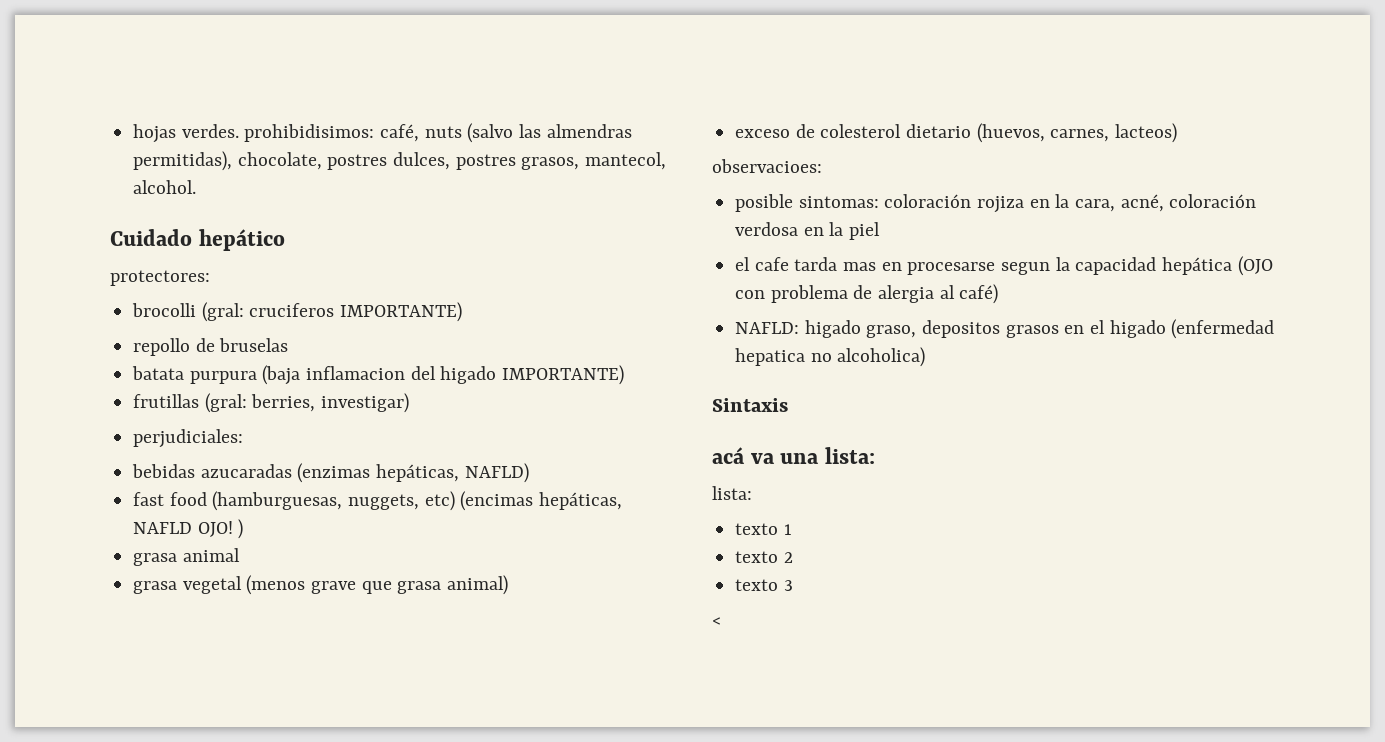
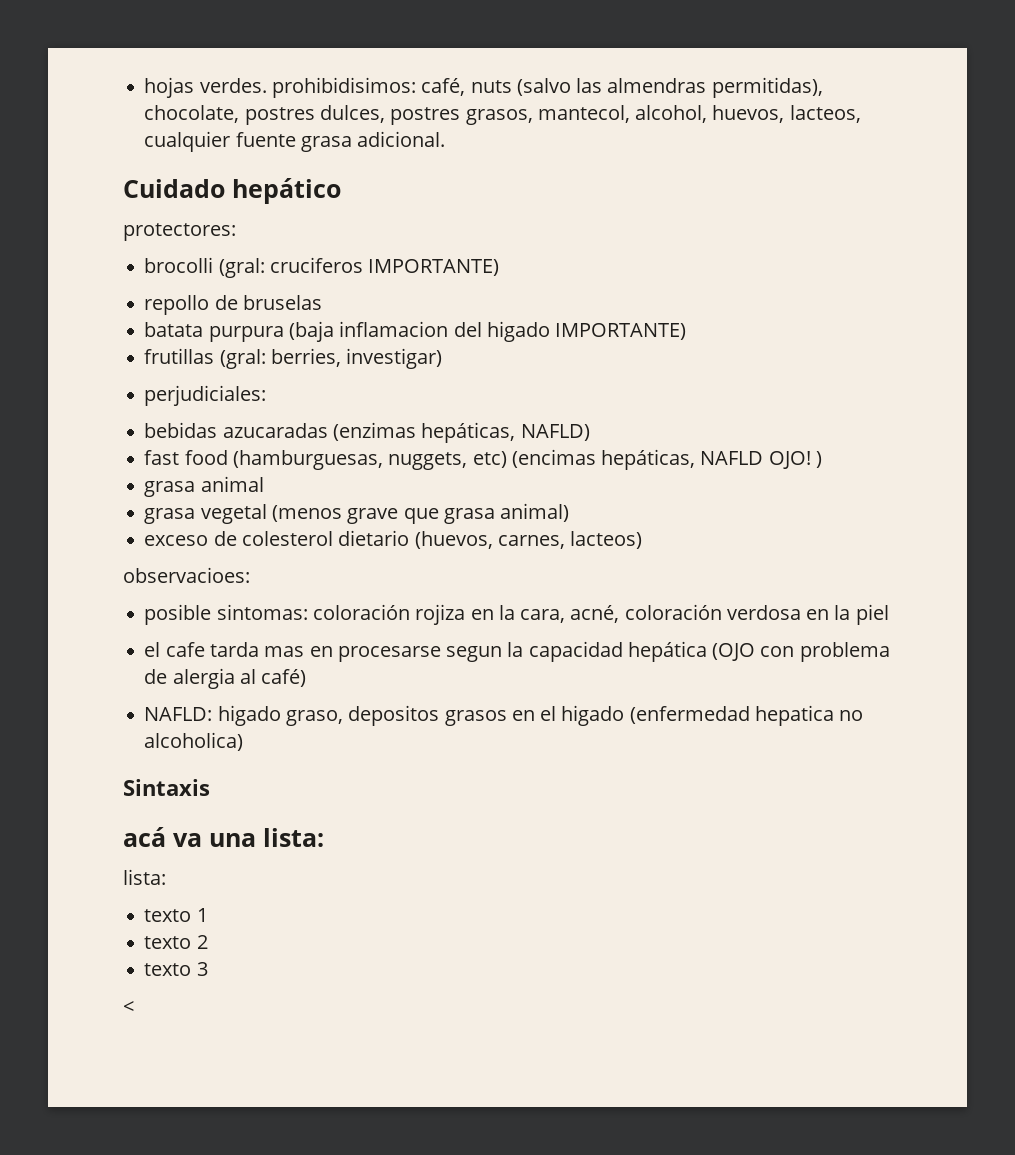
[133,180,197,194] alcohol. -> [635,105,861,123] [144,131,446,152] alcohol, huevos, lacteos, cualquier fuente grasa adicional.

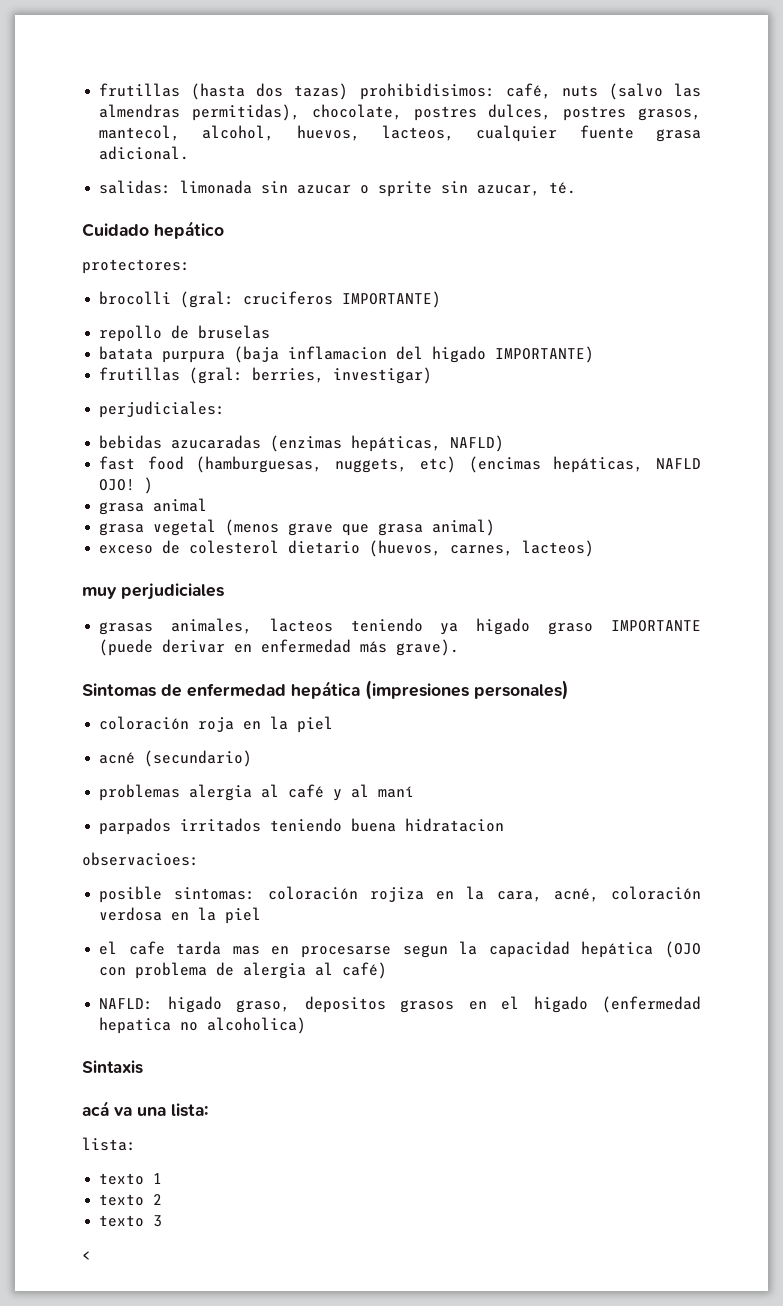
[144,77,267,98] hojas verdes. -> [99,83,349,100] frutillas (hasta dos tazas)
(446, 139) none -> [99,180,577,197] // salidas: limonada sin azucar o sprite sin azucar, té.
(643, 540) none -> [82,583,224,600] [99,618,702,635] [99,639,460,656] [82,680,569,700] [99,716,334,733] [99,750,253,767] [99,784,415,801] [99,818,505,835] // muy perjudiciales // grasas animales, lacteos teniendo ya higado graso IMPORTANTE (puede derivar en enfermedad más grave). // Sintomas de enfermedad hepática (impresiones personales) // coloración roja en la piel // acné (secundario) // problemas alergia al café y al maní // parpados irritados teniendo buena hidratacion

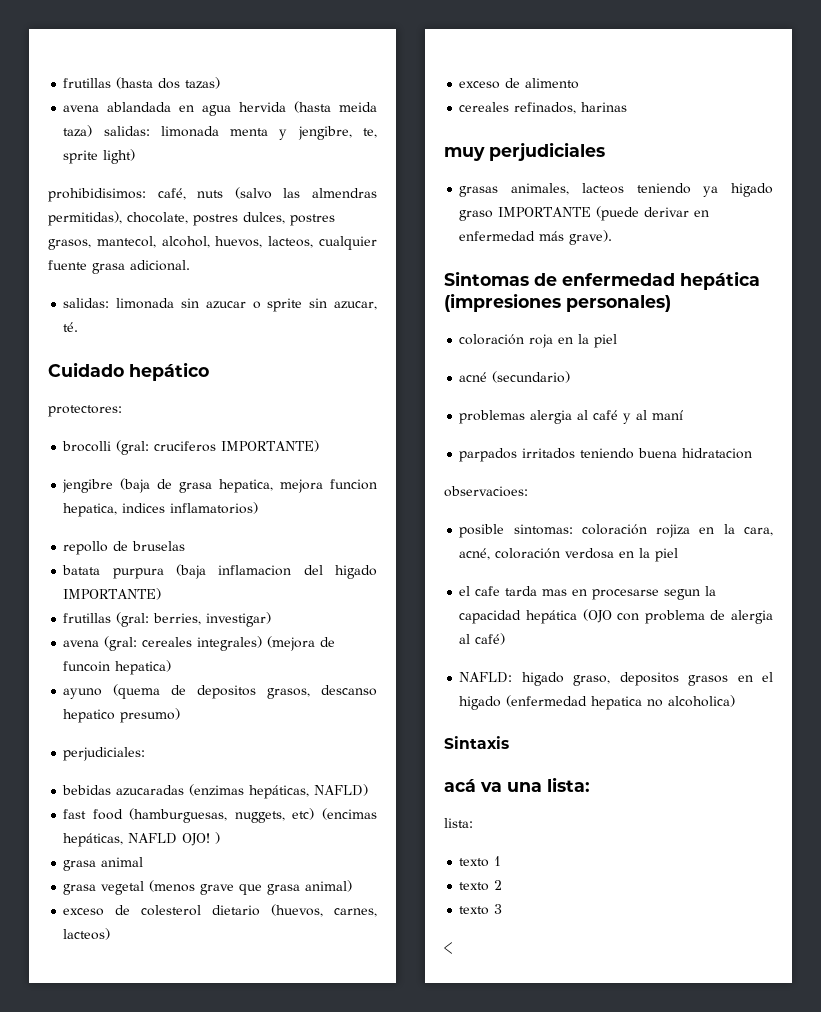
(349, 91) none -> [63,101,378,116] [63,125,377,140] [63,149,136,164] // avena ablandada en agua hervida (hasta meida taza) salidas: limonada menta y jengibre, te, sprite light) //
(442, 299) none -> [62,478,378,493] [63,502,259,517] // jengibre (baja de grasa hepatica, mejora funcion hepatica, indices inflamatorios)
(433, 375) none -> [63,636,336,651] [63,660,172,675] [63,684,378,699] [63,708,181,723] // avena (gral: cereales integrales) (mejora de funcoin hepatica) // ayuno (quema de depositos grasos, descanso hepatico presumo)
(595, 548) none -> [459,78,580,89] [459,102,628,114] // exceso de alimento // cereales refinados, harinas

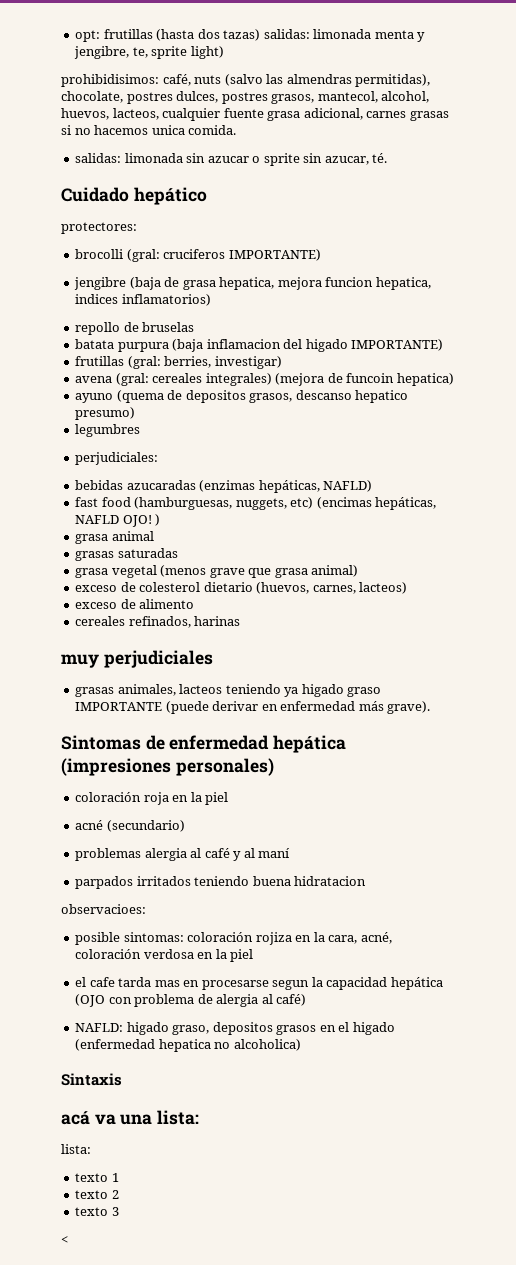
(63, 83) none -> [75,30,101,42] opt:
[63,101,378,116] [63,125,93,137] // avena ablandada en agua hervida (hasta meida taza) -> (261, 35) none
[130,260,190,271] adicional. -> [303,108,449,121] [61,125,237,135] adicional, carnes grasas si no hacemos unica comida.
(181, 715) none -> [75,424,141,437] // legumbres
(144, 862) none -> [75,548,178,561] // grasas saturadas

